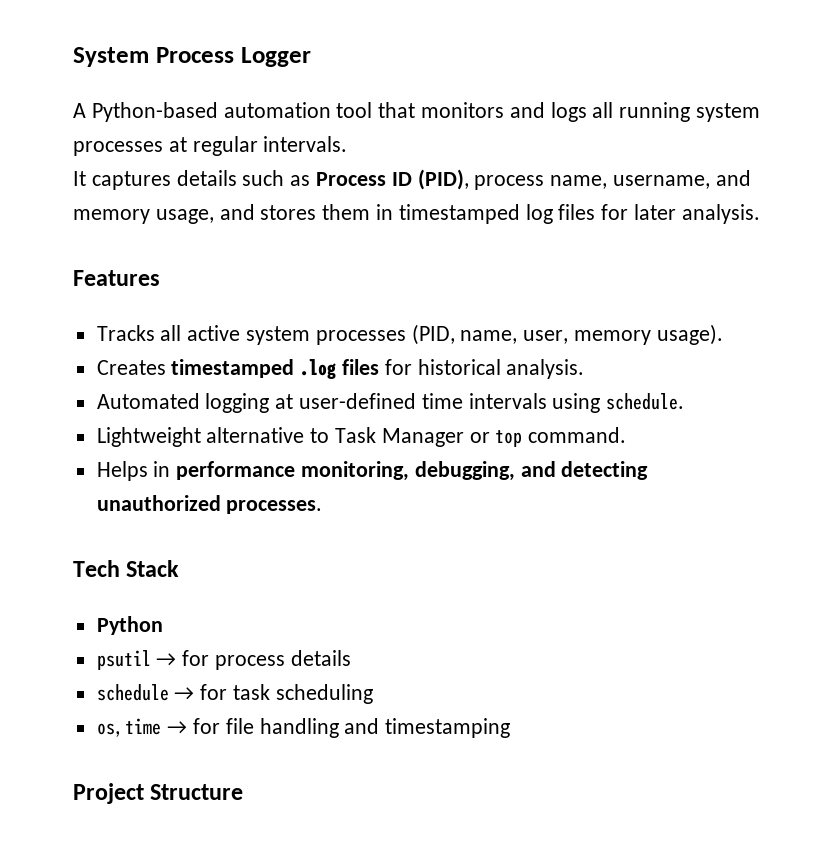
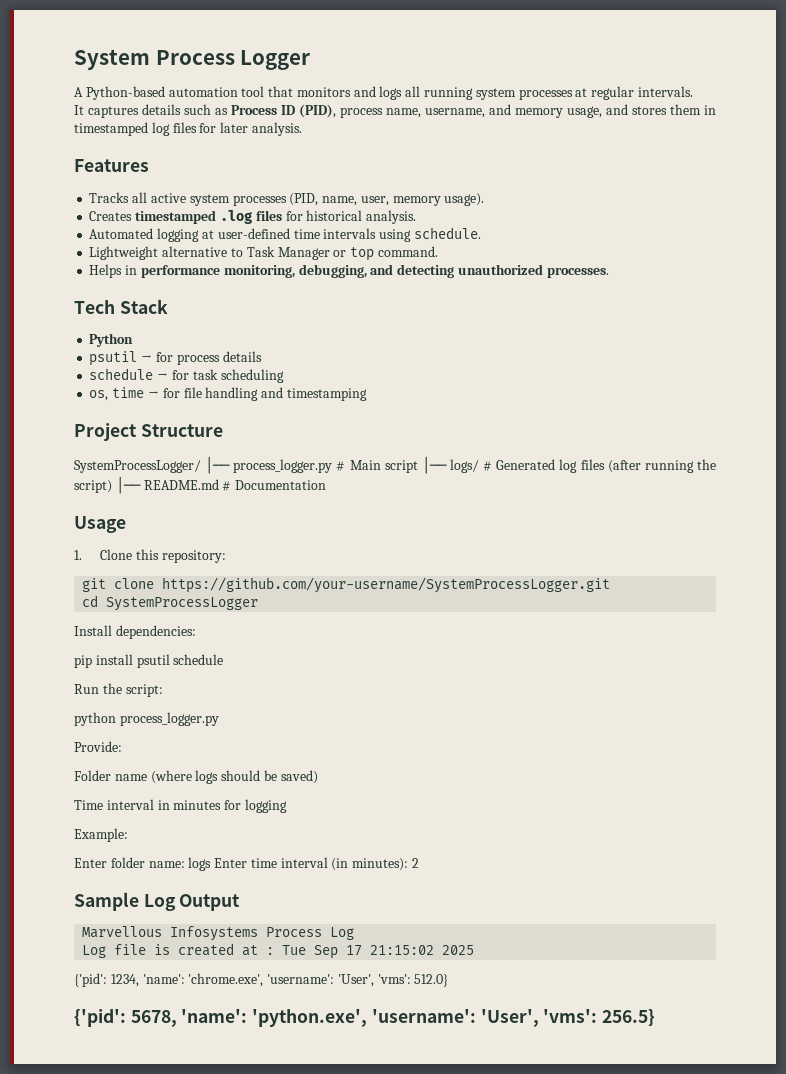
(244, 792) none -> [74,456,716,474] [74,476,327,494] [74,516,126,533] [74,549,226,563] [82,577,611,593] [82,595,259,611] [74,625,196,639] [74,654,224,668] [74,683,163,697] [74,712,219,726] [74,741,122,752] [74,770,318,784] [74,799,287,813] [74,828,128,842] [74,857,420,871] [74,892,241,911] [82,926,355,941] [82,943,475,959] [74,973,449,987] [74,1009,656,1027] // SystemProcessLogger/ │── process_logger.py # Main script │── logs/ # Generated log files (after running the script) │── README.md # Documentation // Usage // 1. Clone this repository: // git clone https://github.com/your-username/SystemProcessLogger.git // cd SystemProcessLogger // Install dependencies: // pip install psutil schedule // Run the script: // python process_logger.py // Provide: // Folder name (where logs should be saved) // Time interval in minutes for logging // Example: // Enter folder name: logs Enter time interval (in minutes): 2 // Sample Log Output // Marvellous Infosystems Process Log // Log file is created at : Tue Sep 17 21:15:02 2025 // {'pid': 1234, 'name': 'chrome.exe', 'username': 'User', 'vms': 512.0} // {'pid': 5678, 'name': 'python.exe', 'username': 'User', 'vms': 256.5}

